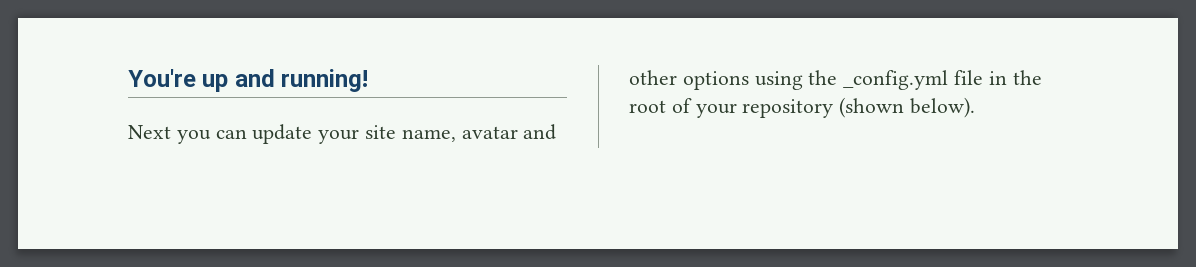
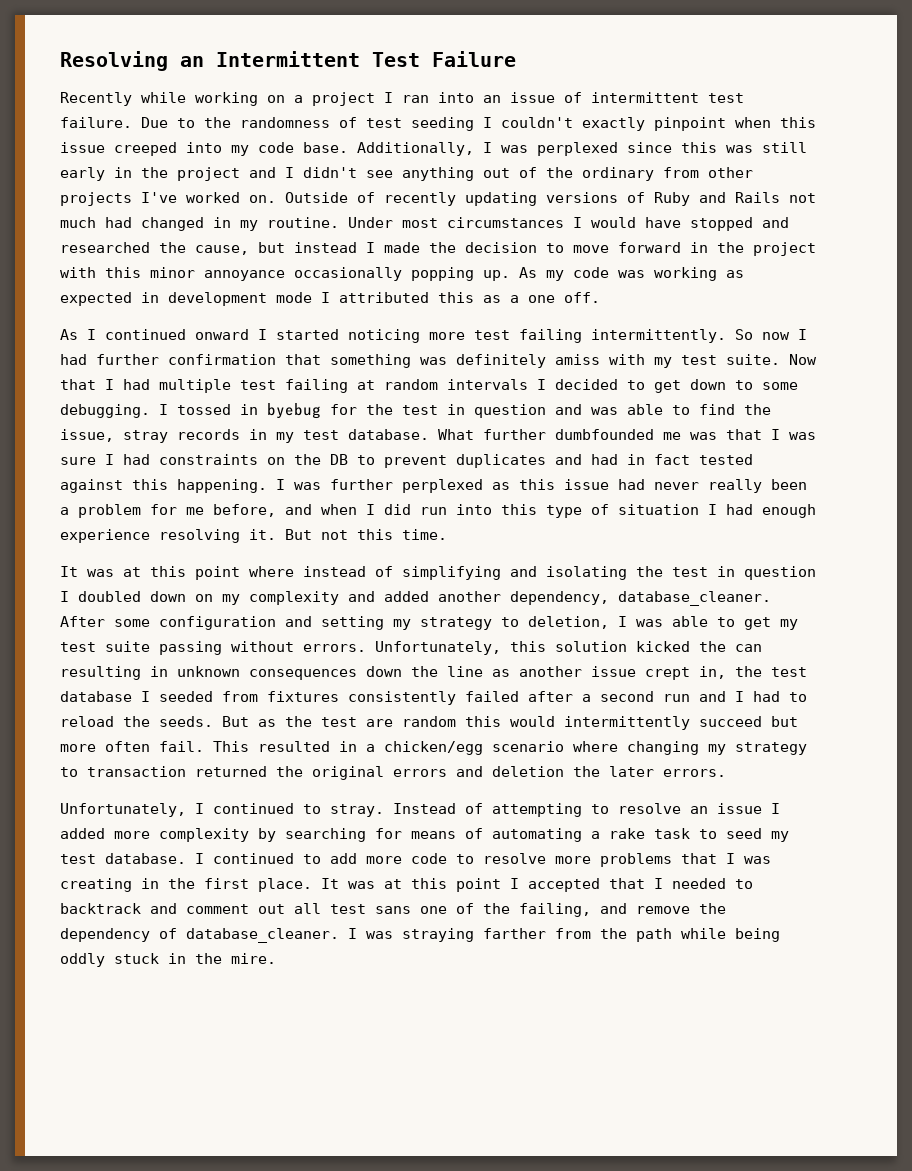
[128,69,369,92] [128,124,557,144] [629,70,1042,90] [629,97,976,118] You're up and running! // Next you can update your site name, avatar and other options using the _config.yml file in the root of your repository (shown below). -> [60,51,516,71] [60,92,744,106] [60,117,816,131] [60,142,807,156] [60,167,753,181] [60,192,816,206] [60,217,789,231] [60,242,816,256] [60,267,744,281] [60,292,600,306] [60,329,807,343] [60,354,817,368] [60,379,798,393] [60,403,771,419] [60,429,816,443] [60,454,753,468] [60,479,807,493] [60,504,816,518] [60,529,447,543] [60,566,816,580] [60,591,771,606] [60,616,798,630] [60,641,762,655] [60,666,807,680] [60,691,807,705] [60,716,798,730] [60,741,807,755] [60,766,726,780] [60,803,780,817] [60,828,789,842] [60,853,771,867] [60,878,753,892] [60,903,726,917] [60,928,780,943] [60,953,276,967] Resolving an Intermittent Test Failure // Recently while working on a project I ran into an issue of intermittent test failure. Due to the randomness of test seeding I couldn't exactly pinpoint when this issue creeped into my code base. Additionally, I was perplexed since this was still early in the project and I didn't see anything out of the ordinary from other projects I've worked on. Outside of recently updating versions of Ruby and Rails not much had changed in my routine. Under most circumstances I would have stopped and researched the cause, but instead I made the decision to move forward in the project with this minor annoyance occasionally popping up. As my code was working as expected in development mode I attributed this as a one off. // As I continued onward I started noticing more test failing intermittently. So now I had further confirmation that something was definitely amiss with my test suite. Now that I had multiple test failing at random intervals I decided to get down to some debugging. I tossed in byebug for the test in question and was able to find the issue, stray records in my test database. What further dumbfounded me was that I was sure I had constraints on the DB to prevent duplicates and had in fact tested against this happening. I was further perplexed as this issue had never really been a problem for me before, and when I did run into this type of situation I had enough experience resolving it. But not this time. // It was at this point where instead of simplifying and isolating the test in question I doubled down on my complexity and added another dependency, database_cleaner. After some configuration and setting my strategy to deletion, I was able to get my test suite passing without errors. Unfortunately, this solution kicked the can resulting in unknown consequences down the line as another issue crept in, the test database I seeded from fixtures consistently failed after a second run and I had to reload the seeds. But as the test are random this would intermittently succeed but more often fail. This resulted in a chicken/egg scenario where changing my strategy to transaction returned the original errors and deletion the later errors. // Unfortunately, I continued to stray. Instead of attempting to resolve an issue I added more complexity by searching for means of automating a rake task to seed my test database. I continued to add more code to resolve more problems that I was creating in the first place. It was at this point I accepted that I needed to backtrack and comment out all test sans one of the failing, and remove the dependency of database_cleaner. I was straying farther from the path while being oddly stuck in the mire.

